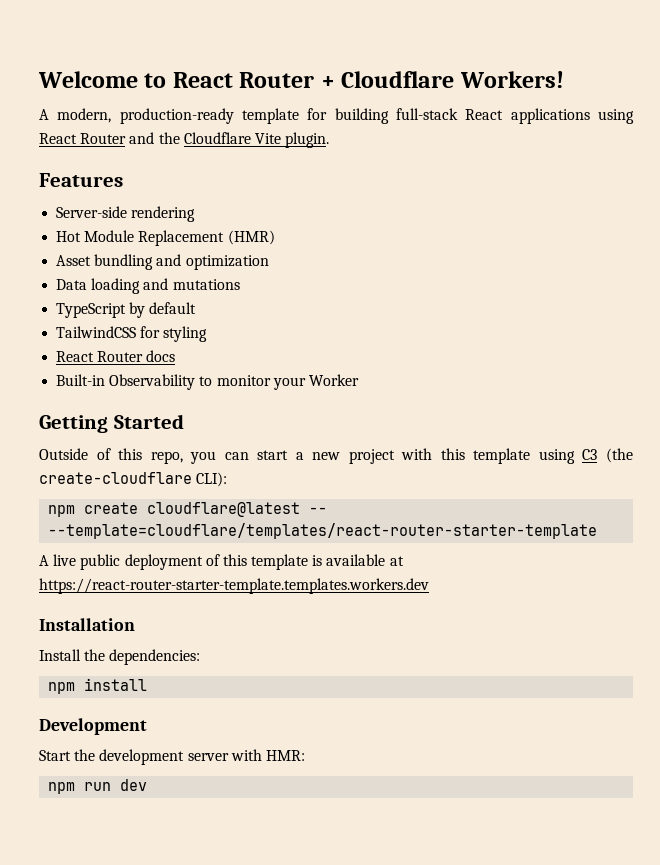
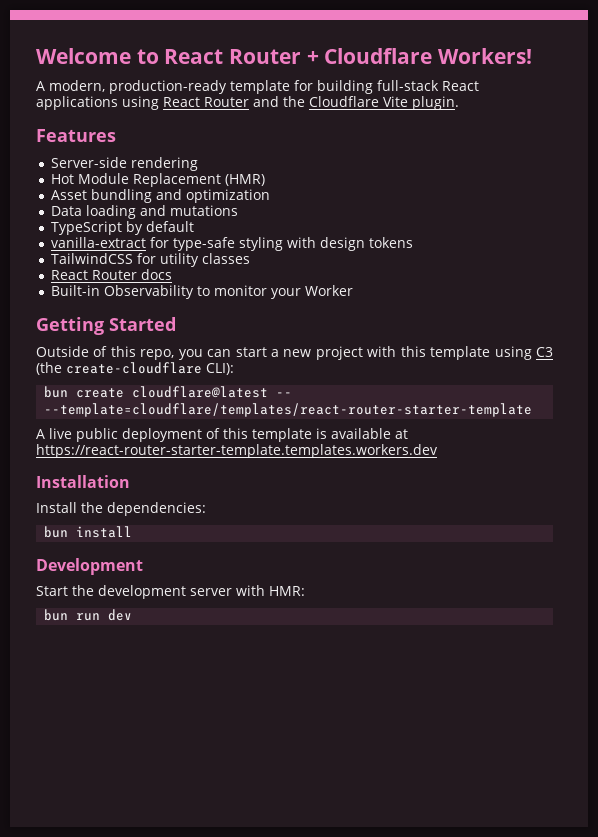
(197, 308) none -> [50,237,413,251] // vanilla-extract for type-safe styling with design tokens
[163,326,208,342] styling -> [159,253,250,267] utility classes
[48,505,76,517] npm -> [44,386,69,398] bun
[48,682,76,694] npm -> [44,526,69,538] bun
[48,782,76,794] npm -> [44,609,69,621] bun

